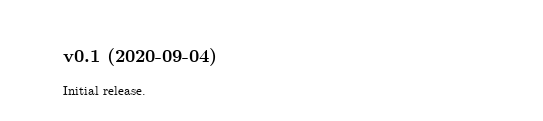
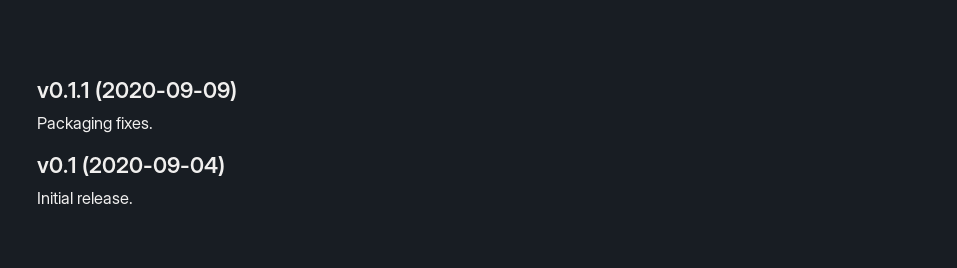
(63, 56) none -> [37,81,237,101] [37,117,154,133] v0.1.1 (2020-09-09) // Packaging fixes. //

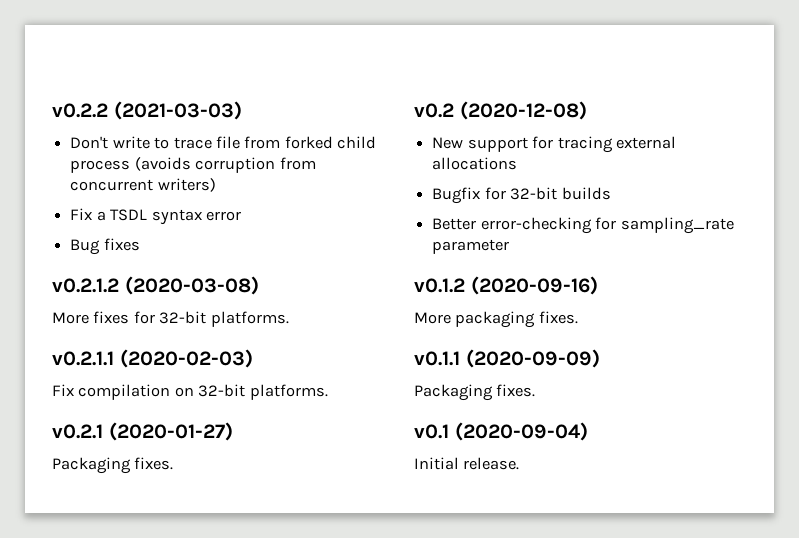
(37, 90) none -> [52,101,242,120] [70,136,377,149] [70,157,316,173] [70,178,216,192] [70,208,241,225] [70,238,140,255] [52,276,259,295] [52,311,289,327] [52,349,253,368] [52,384,328,400] [52,422,233,441] [52,457,174,474] [414,101,587,120] [432,136,676,153] [432,157,518,170] [432,187,611,204] [432,217,734,234] [432,239,510,254] [414,276,598,295] [414,311,578,328] v0.2.2 (2021-03-03) // Don't write to trace file from forked child process (avoids corruption from concurrent writers) // Fix a TSDL syntax error // Bug fixes // v0.2.1.2 (2020-03-08) // More fixes for 32-bit platforms. // v0.2.1.1 (2020-02-03) // Fix compilation on 32-bit platforms. // v0.2.1 (2020-01-27) // Packaging fixes. // v0.2 (2020-12-08) // New support for tracing external allocations // Bugfix for 32-bit builds // Better error-checking for sampling_rate parameter // v0.1.2 (2020-09-16) // More packaging fixes. //

